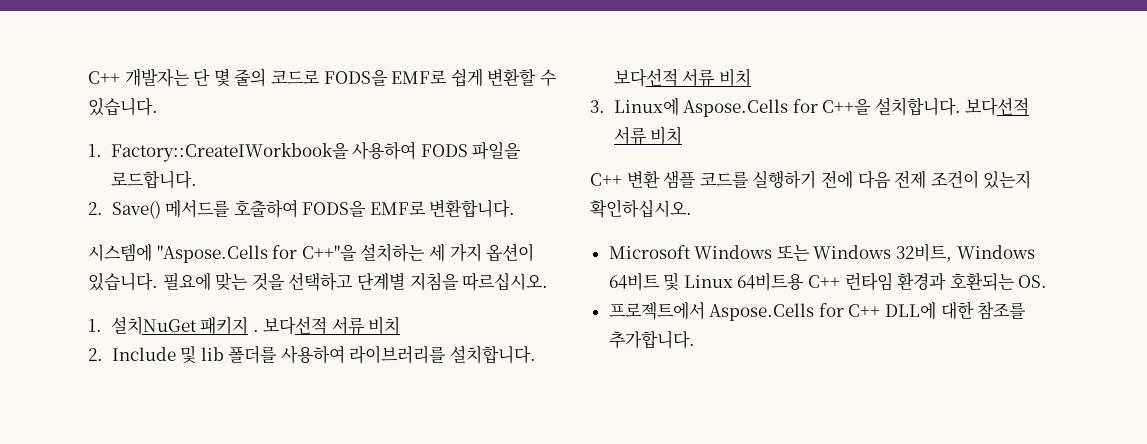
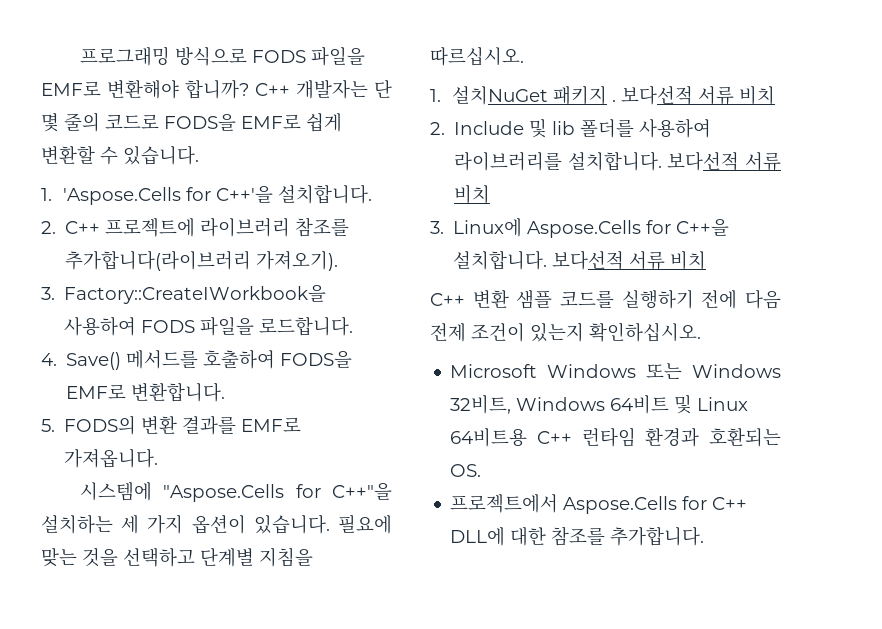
(88, 77) none -> [79,46,365,66] [41,80,249,99] 프로그래밍 방식으로 FODS 파일을 EMF로 변환해야 합니까?
(102, 150) none -> [62,184,372,205] [41,217,350,237] [65,250,339,271] [41,287,55,300] 'Aspose.Cells for C++'을 설치합니다. // 2. C++ 프로젝트에 라이브러리 참조를 추가합니다(라이브러리 가져오기). // 3.
[88,202,103,215] 2. -> [41,353,57,366] 4.
(516, 208) none -> [41,415,302,435] [64,448,159,468] // 5. FODS의 변환 결과를 EMF로 가져옵니다.

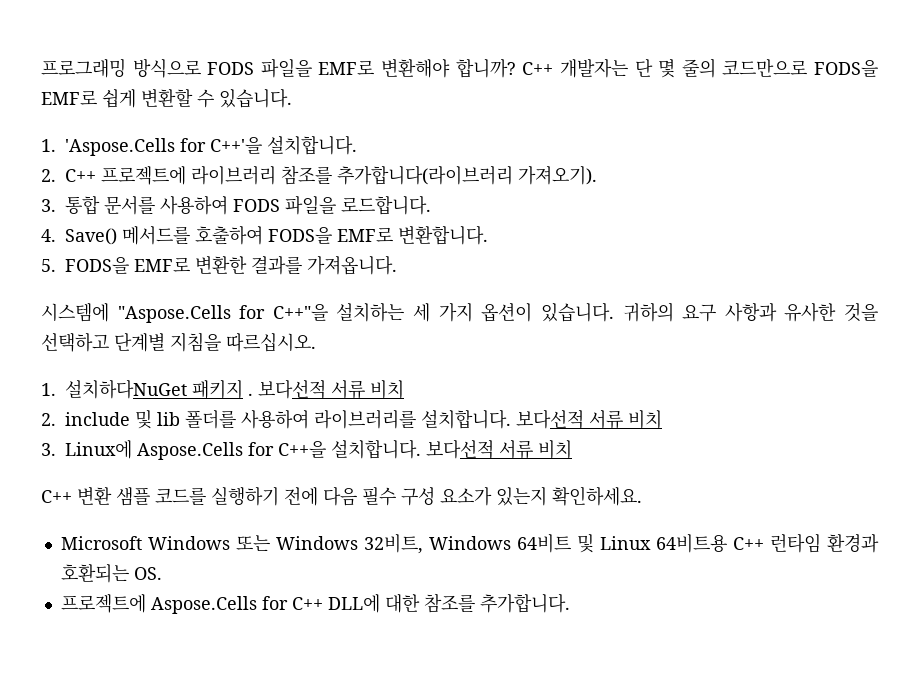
[105,114,159,129] 코드로 -> [722,59,808,77] 코드만으로
[64,285,327,304] Factory::CreateIWorkbook을 -> [65,196,155,215] 통합 문서를
[64,415,302,435] FODS의 변환 결과를 EMF로 -> [65,256,302,275] FODS을 EMF로 변환한 결과를
[337,514,392,534] [41,547,77,567] 필요에 맞는 -> [622,302,837,322] 귀하의 요구 사항과 유사한
[451,86,548,105] 설치NuGet -> [65,379,187,399] 설치하다NuGet
[454,121,525,135] Include -> [65,412,130,426] include
[430,322,701,342] 전제 조건이 있는지 확인하십시오. -> [362,486,642,506] 필수 구성 요소가 있는지 확인하세요.
[450,494,559,513] 프로젝트에서 -> [60,594,146,613] 프로젝트에

